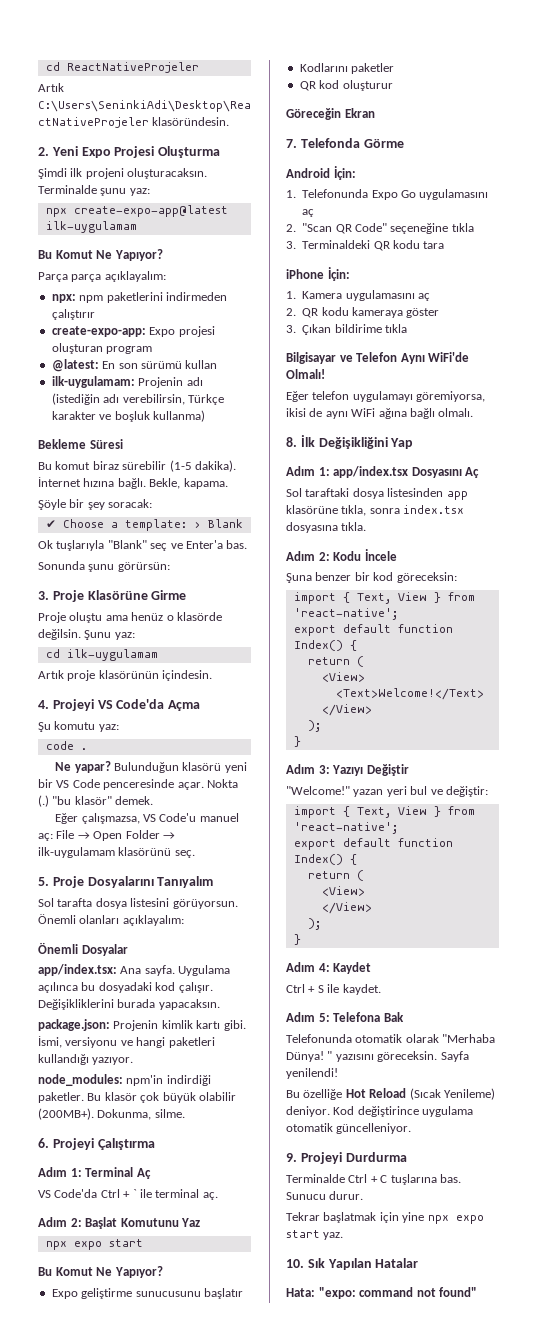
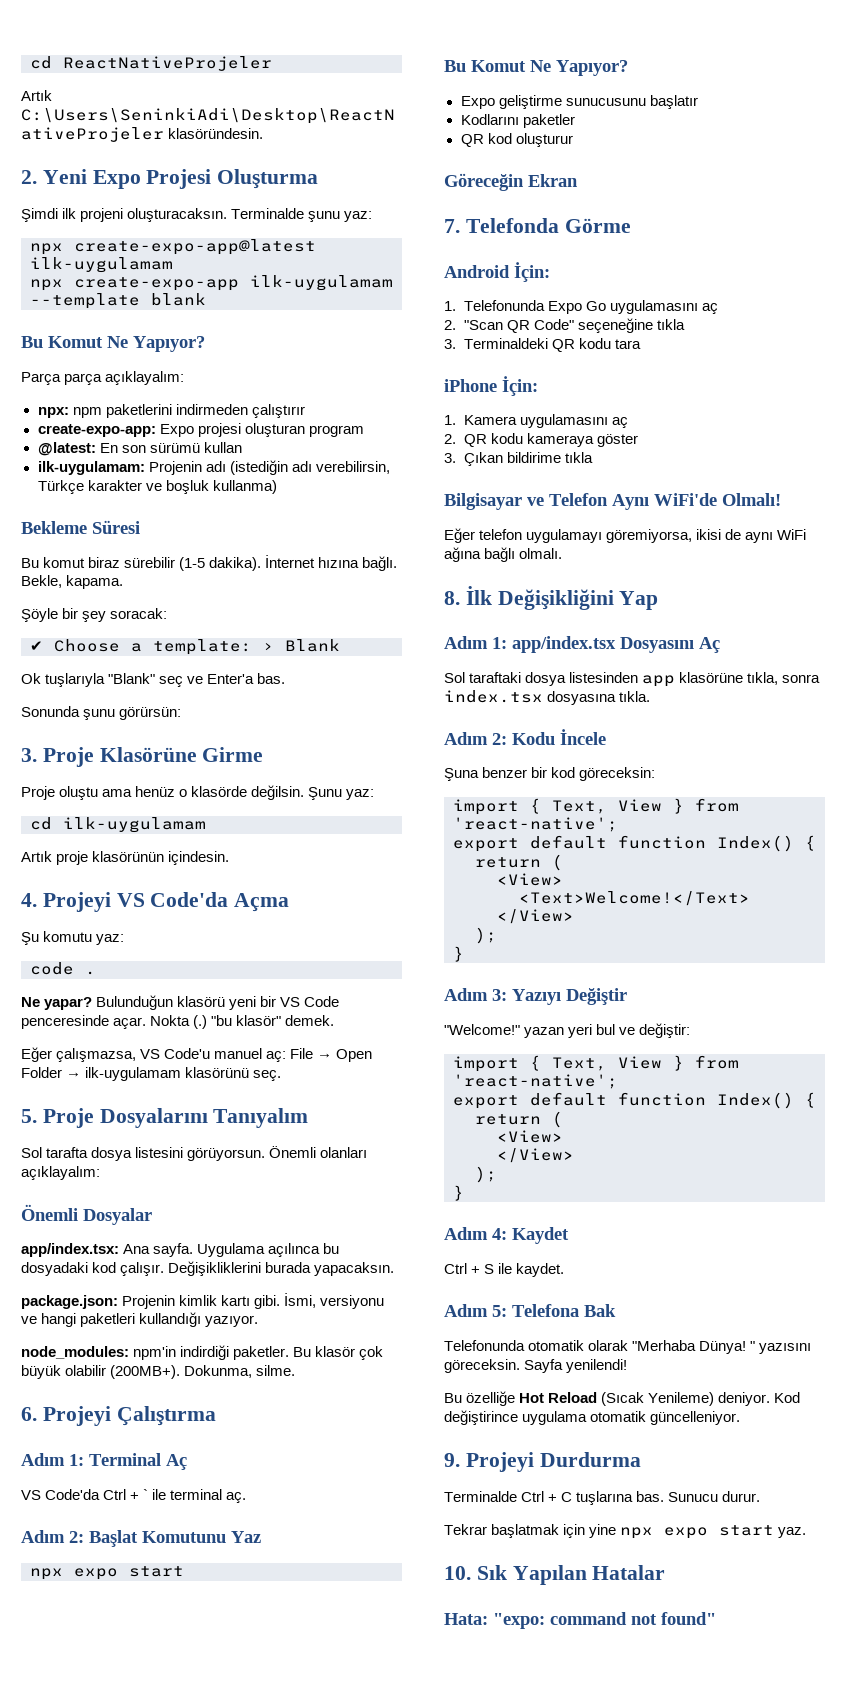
(137, 227) none -> [30,275,393,291] [30,293,206,309] // npx create-expo-app ilk-uygulamam --template blank

